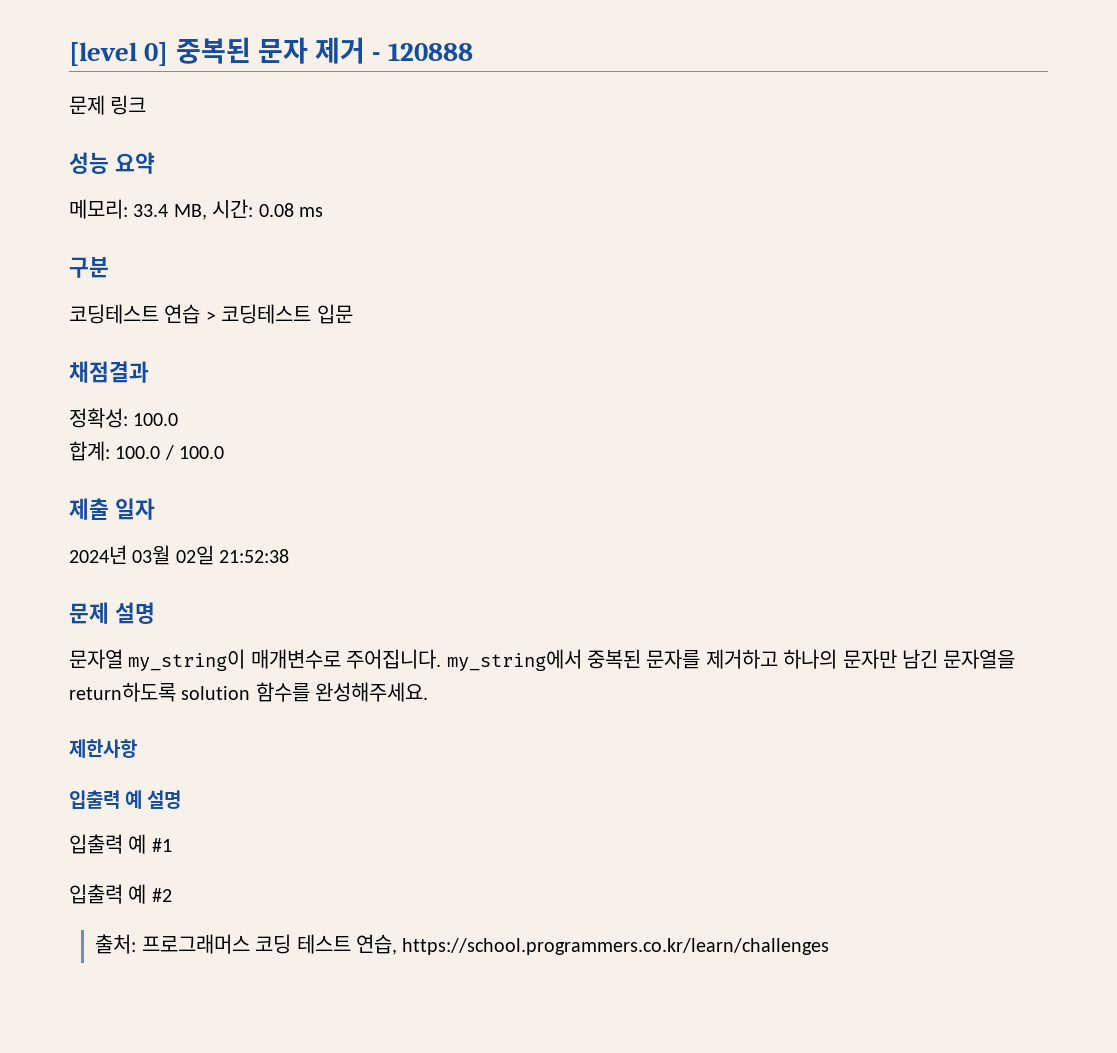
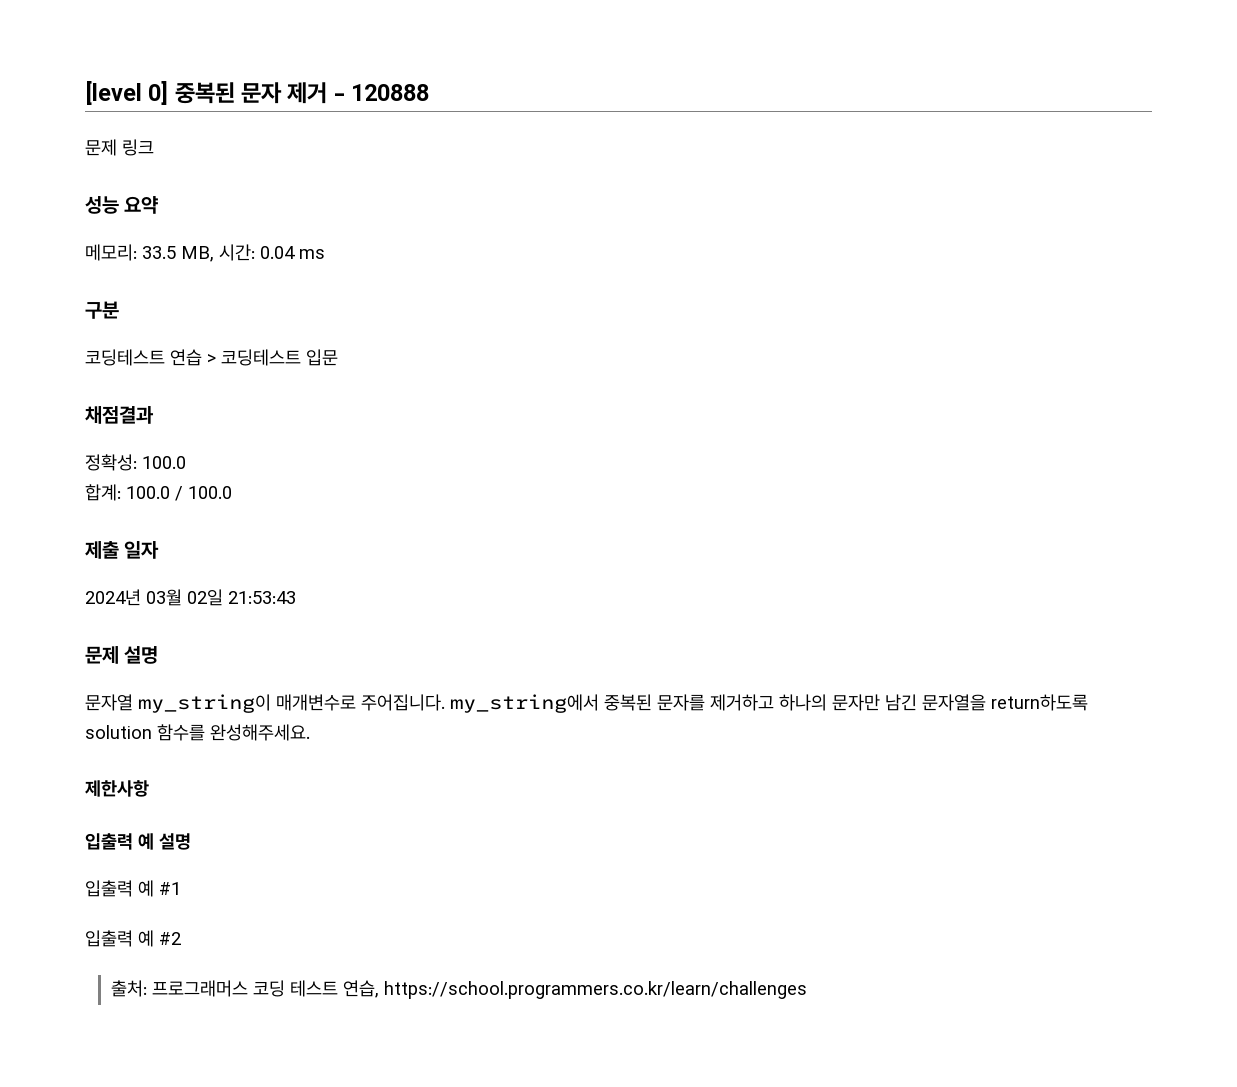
[133,204,169,217] 33.4 -> [142,246,176,259] 33.5
[258,203,294,217] 0.08 -> [260,246,295,259] 0.04
[219,549,290,563] 21:52:38 -> [228,591,296,604] 21:53:43

